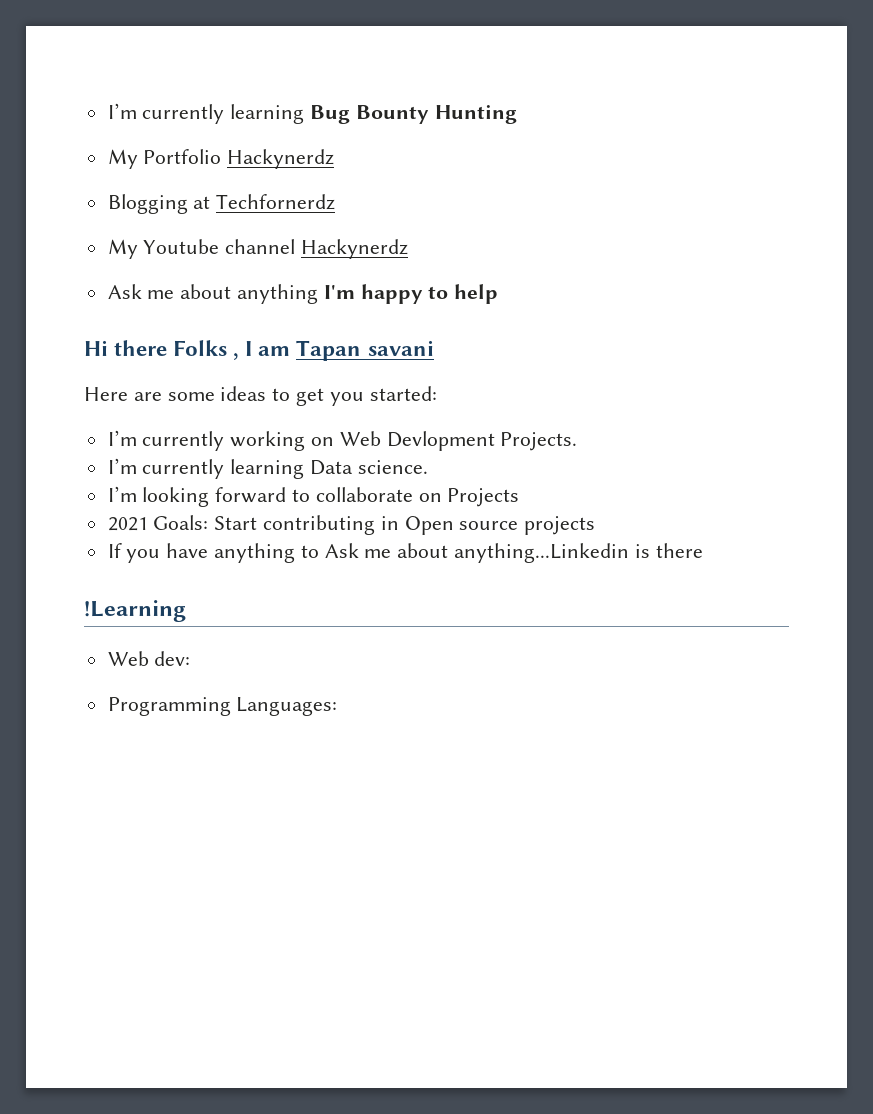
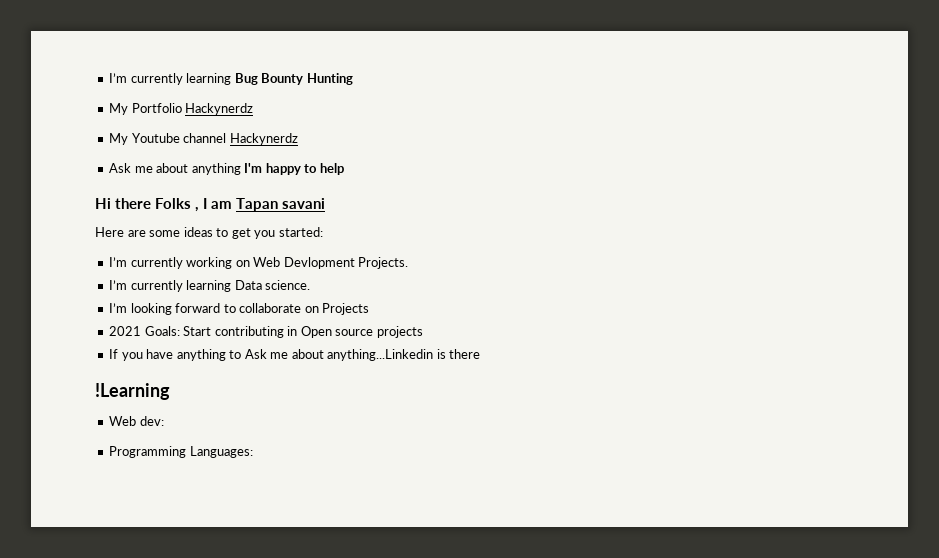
[107,194,336,214] // Blogging at Techfornerdz -> (254, 109) none

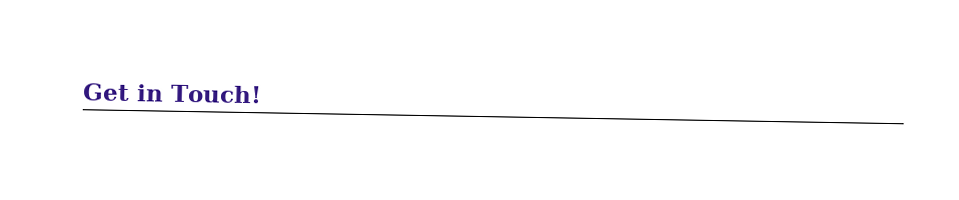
[109,73,353,85] [109,103,254,115] [109,133,298,145] [109,163,344,175] [95,198,326,212] [95,227,323,239] [109,257,409,269] [109,280,311,292] [109,303,370,315] [109,326,423,338] [109,349,481,361] [95,383,170,400] [109,416,164,426] [109,446,253,458] I’m currently learning Bug Bounty Hunting // My Portfolio Hackynerdz // My Youtube channel Hackynerdz // Ask me about anything I'm happy to help // Hi there Folks , I am Tapan savani // Here are some ideas to get you started: // I’m currently working on Web Devlopment Projects. // I’m currently learning Data science. // I’m looking forward to collaborate on Projects // 2021 Goals: Start contributing in Open source projects // If you have anything to Ask me about anything...Linkedin is there // !Learning // Web dev: // Programming Languages: -> [82,83,262,104] Get in Touch!

